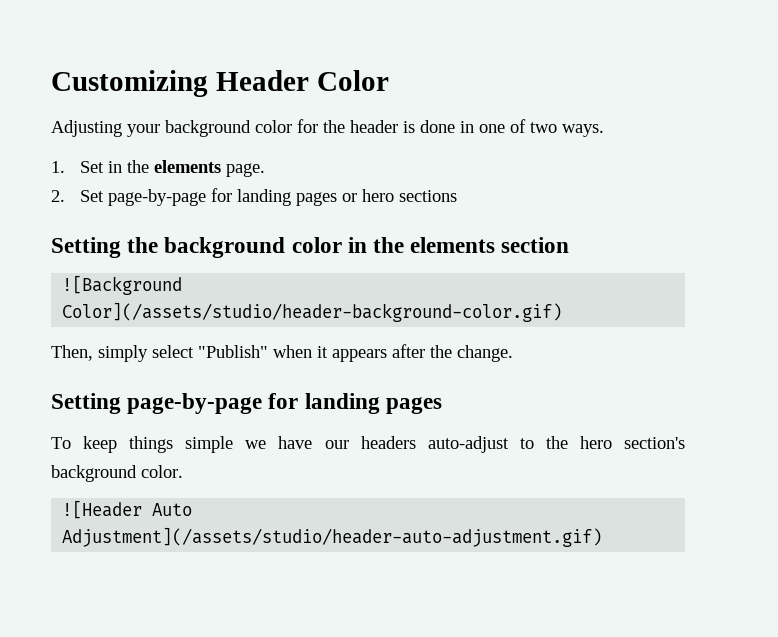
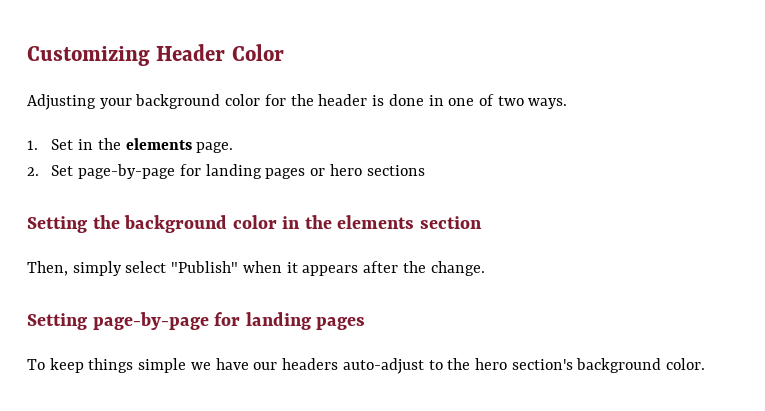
[62,275,183,295] [62,302,563,322] // ![Background Color](/assets/studio/header-background-color.gif) -> (482, 222) none
[62,500,193,519] [62,527,603,547] // ![Header Auto Adjustment](/assets/studio/header-auto-adjustment.gif) -> (706, 364) none

